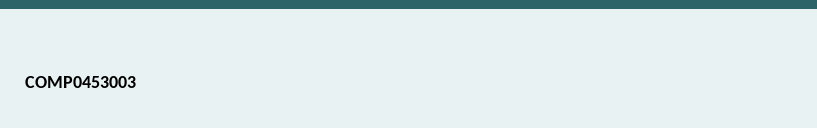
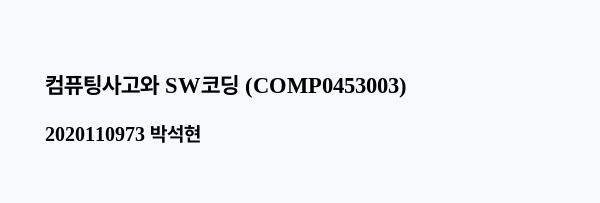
[25,76,136,88] COMP0453003 -> [45,75,408,98] [45,125,202,143] 컴퓨팅사고와 SW코딩 (COMP0453003) // 2020110973 박석현

